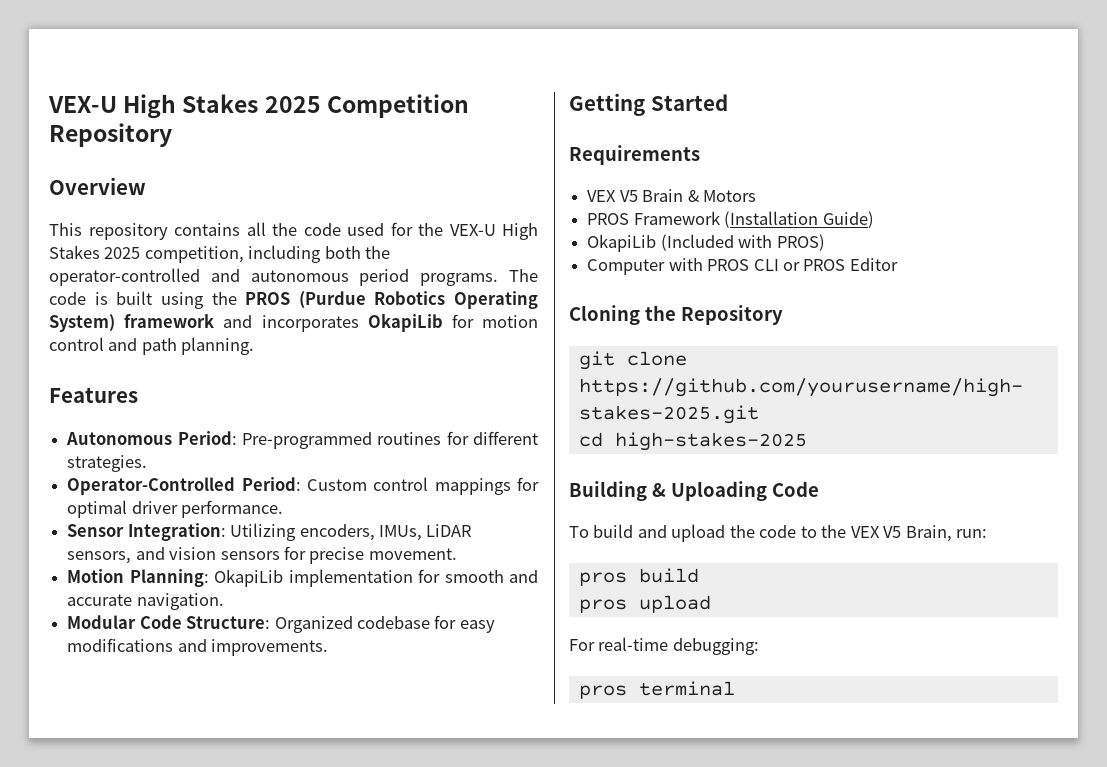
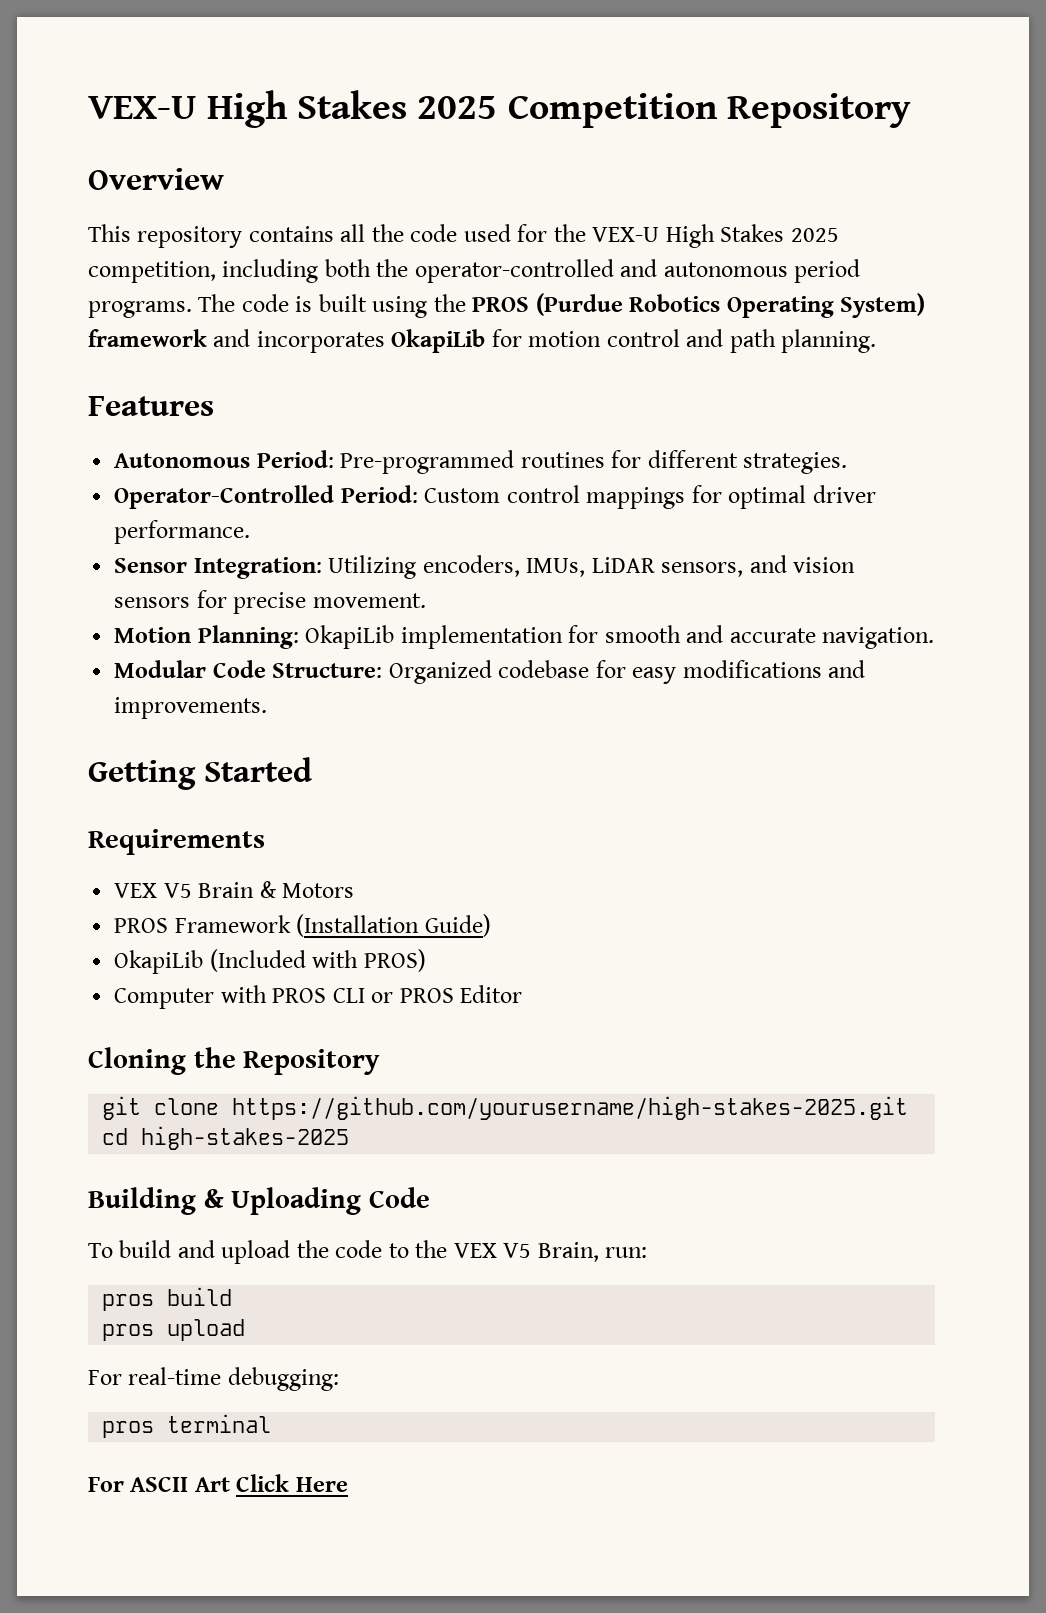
(735, 688) none -> [88,1474,348,1492] // For ASCII Art Click Here

